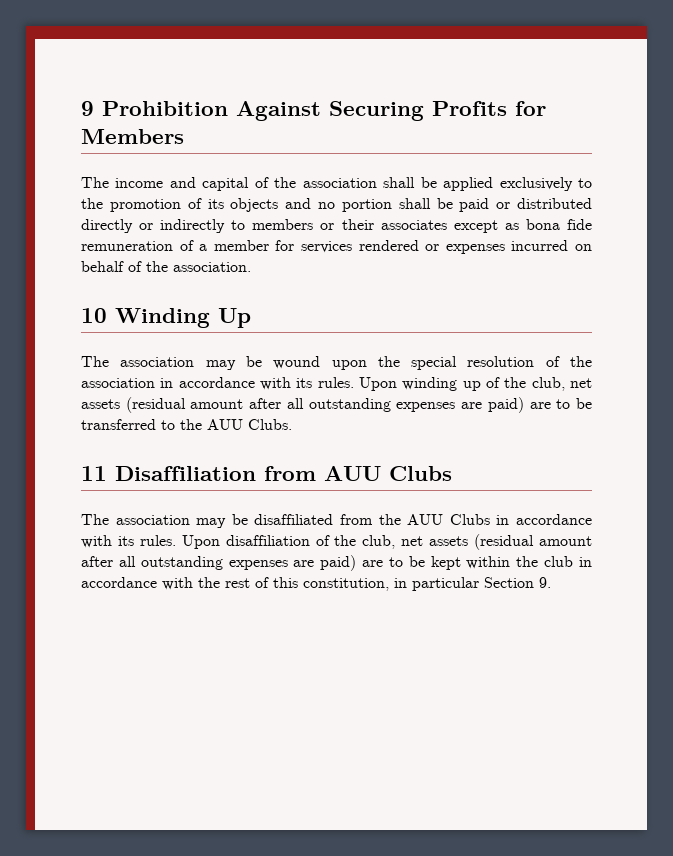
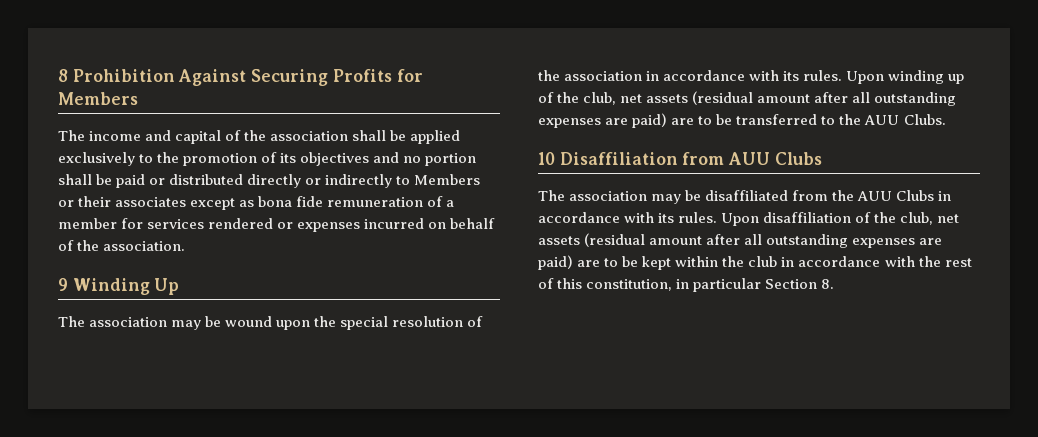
[81,101,94,116] 9 -> [58,69,68,82] 8
[230,198,279,212] objects -> [300,152,370,166] objectives
[252,219,314,230] members -> [414,174,481,185] Members
[81,308,107,323] 10 -> [58,278,68,291] 9
[81,466,107,481] 11 -> [538,152,555,165] 10
[539,577,551,588] 9. -> [821,279,835,289] 8.

